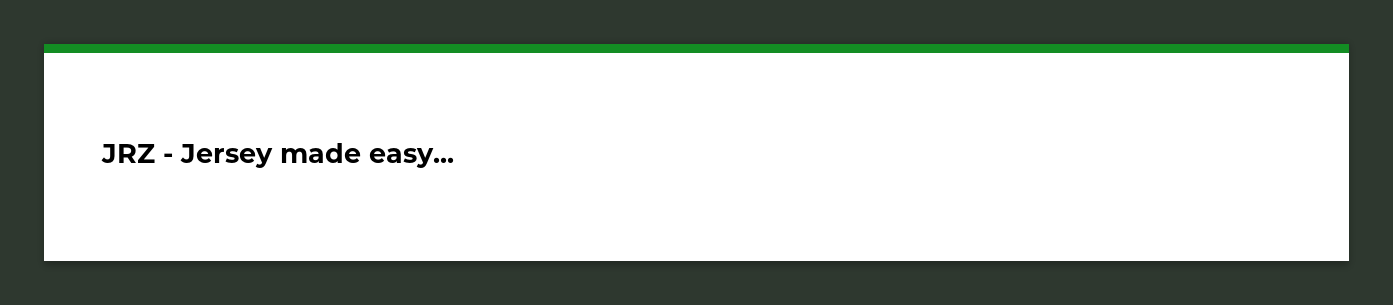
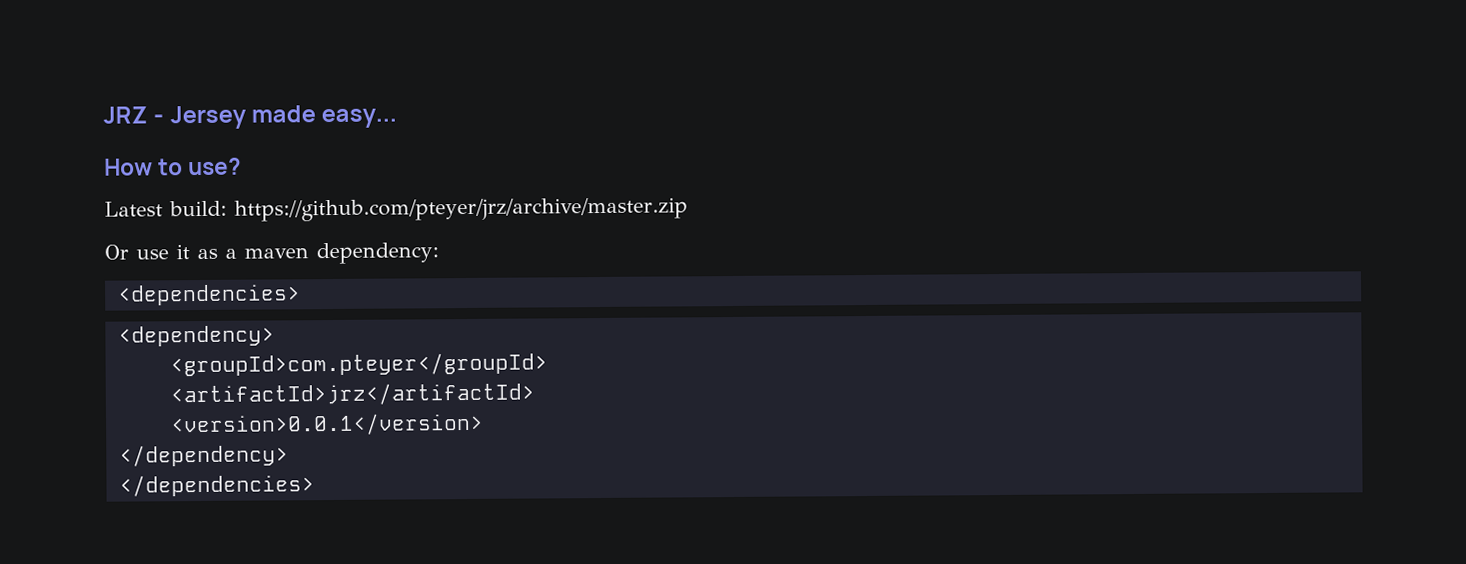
(454, 158) none -> [104,157,242,176] [104,197,688,222] [104,242,439,265] [117,284,301,306] [117,325,275,347] [169,352,548,377] [169,382,535,407] [169,412,484,437] [118,444,289,467] [118,474,315,497] // How to use? // Latest build: https://github.com/pteyer/jrz/archive/master.zip // Or use it as a maven dependency: // <dependencies> // <dependency> // <groupId>com.pteyer</groupId> // <artifactId>jrz</artifactId> // <version>0.0.1</version> // </dependency> // </dependencies>

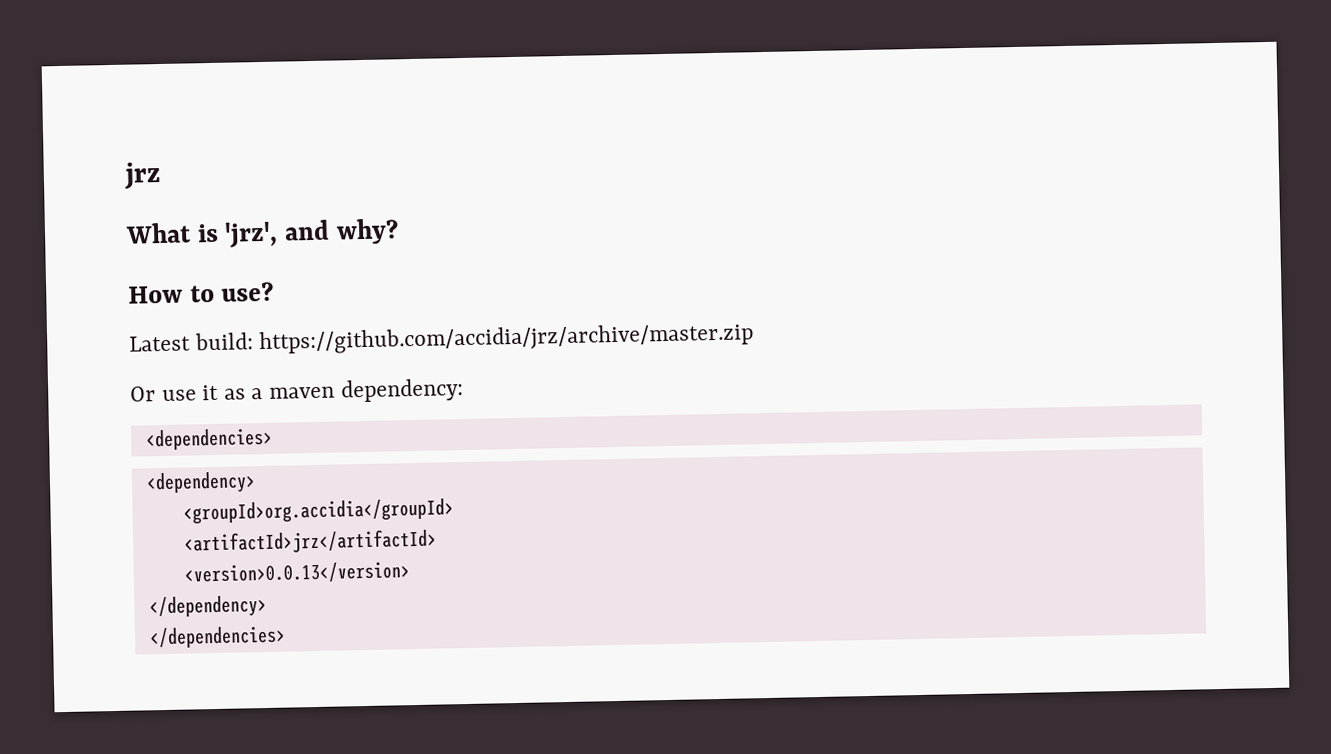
[103,105,398,130] JRZ - Jersey made easy... -> [124,162,161,190] [125,218,399,248] jrz // What is 'jrz', and why?
[234,197,688,222] https://github.com/pteyer/jrz/archive/master.zip -> [259,322,755,356] https://github.com/accidia/jrz/archive/master.zip
[169,352,548,377] <groupId>com.pteyer</groupId> -> [182,498,454,525] <groupId>org.accidia</groupId>
[169,412,484,437] <version>0.0.1</version> -> [183,561,410,585] <version>0.0.13</version>

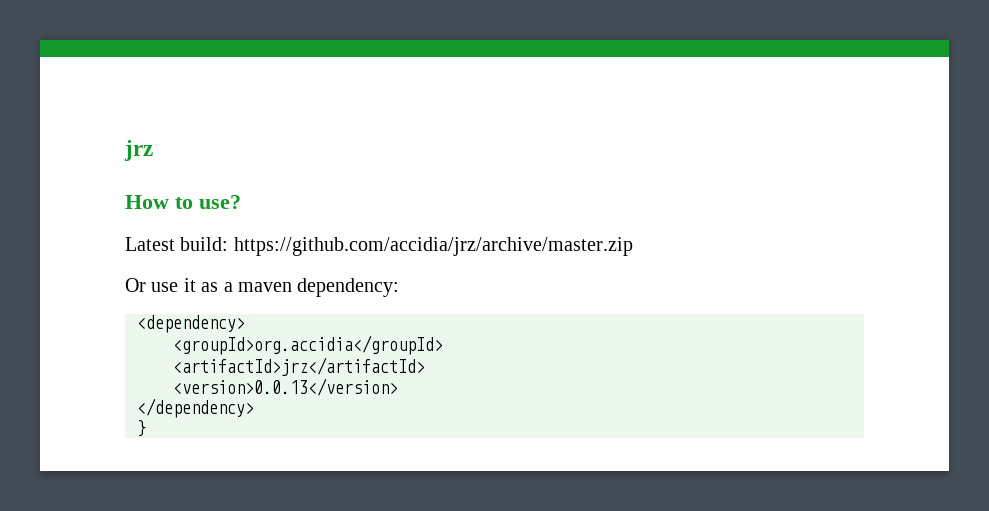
[125,218,399,248] // What is 'jrz', and why? -> (153, 150) none
[144,427,273,451] // <dependencies> -> (400, 287) none
[148,625,286,649] </dependencies> -> [137,420,146,437] }

